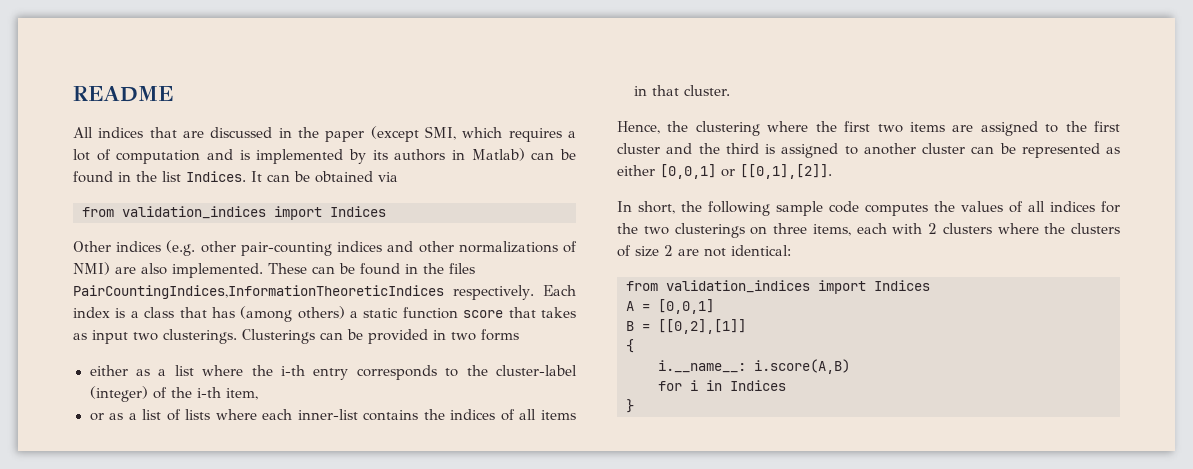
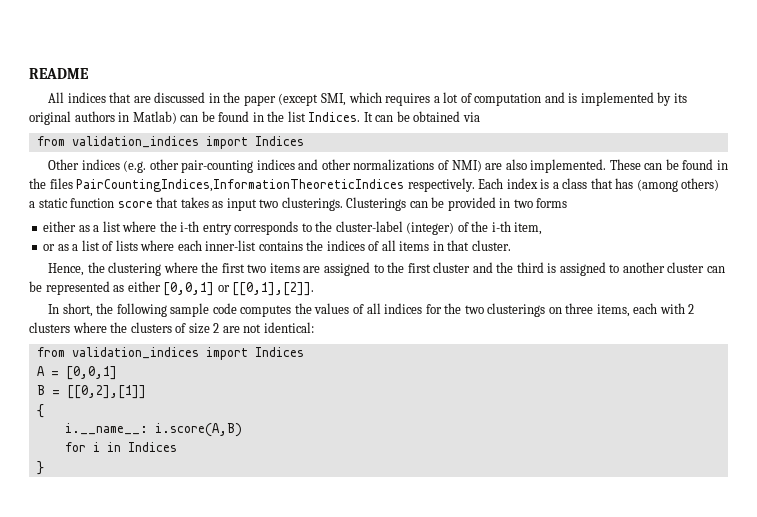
(388, 155) none -> [29,111,71,125] original

